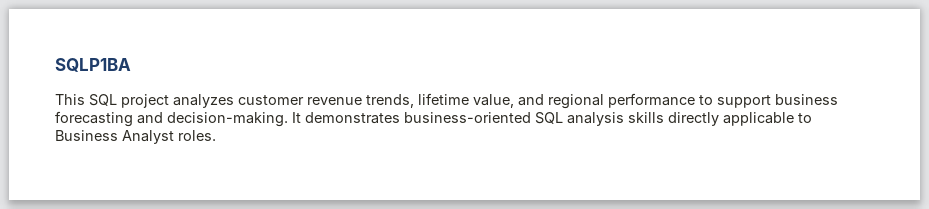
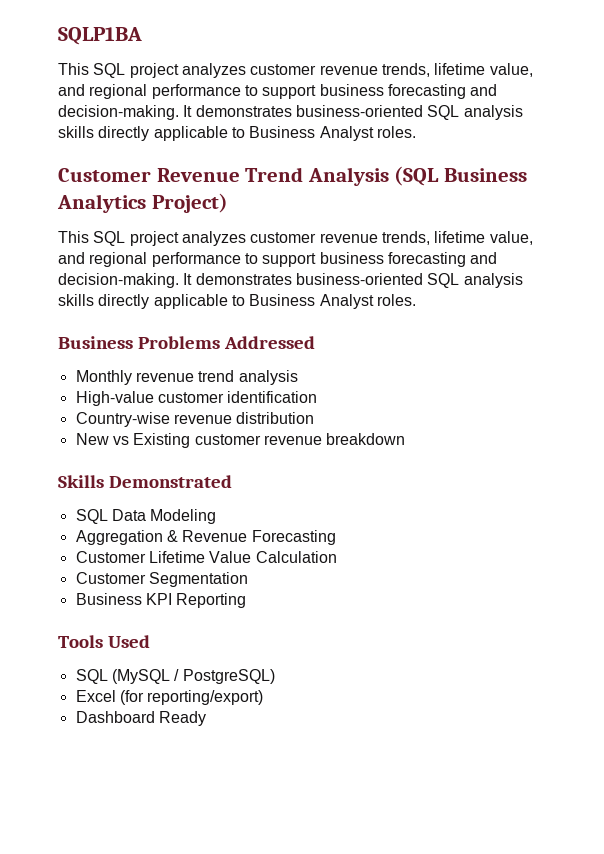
(216, 135) none -> [58,166,527,186] [57,193,228,213] [58,231,533,246] [58,252,498,267] [58,273,523,288] [58,294,416,309] [58,336,316,349] [75,370,298,385] [75,391,318,406] [75,412,315,427] [75,433,406,448] [58,475,233,488] [75,509,217,524] [75,530,336,545] [75,551,337,563] [75,572,248,587] [75,593,247,608] [58,635,151,648] [75,669,275,684] [75,690,264,705] [75,711,206,726] // Customer Revenue Trend Analysis (SQL Business Analytics Project) // This SQL project analyzes customer revenue trends, lifetime value, and regional performance to support business forecasting and decision-making. It demonstrates business-oriented SQL analysis skills directly applicable to Business Analyst roles. // Business Problems Addressed // Monthly revenue trend analysis // High-value customer identification // Country-wise revenue distribution // New vs Existing customer revenue breakdown // Skills Demonstrated // SQL Data Modeling // Aggregation & Revenue Forecasting // Customer Lifetime Value Calculation // Customer Segmentation // Business KPI Reporting // Tools Used // SQL (MySQL / PostgreSQL) // Excel (for reporting/export) // Dashboard Ready

